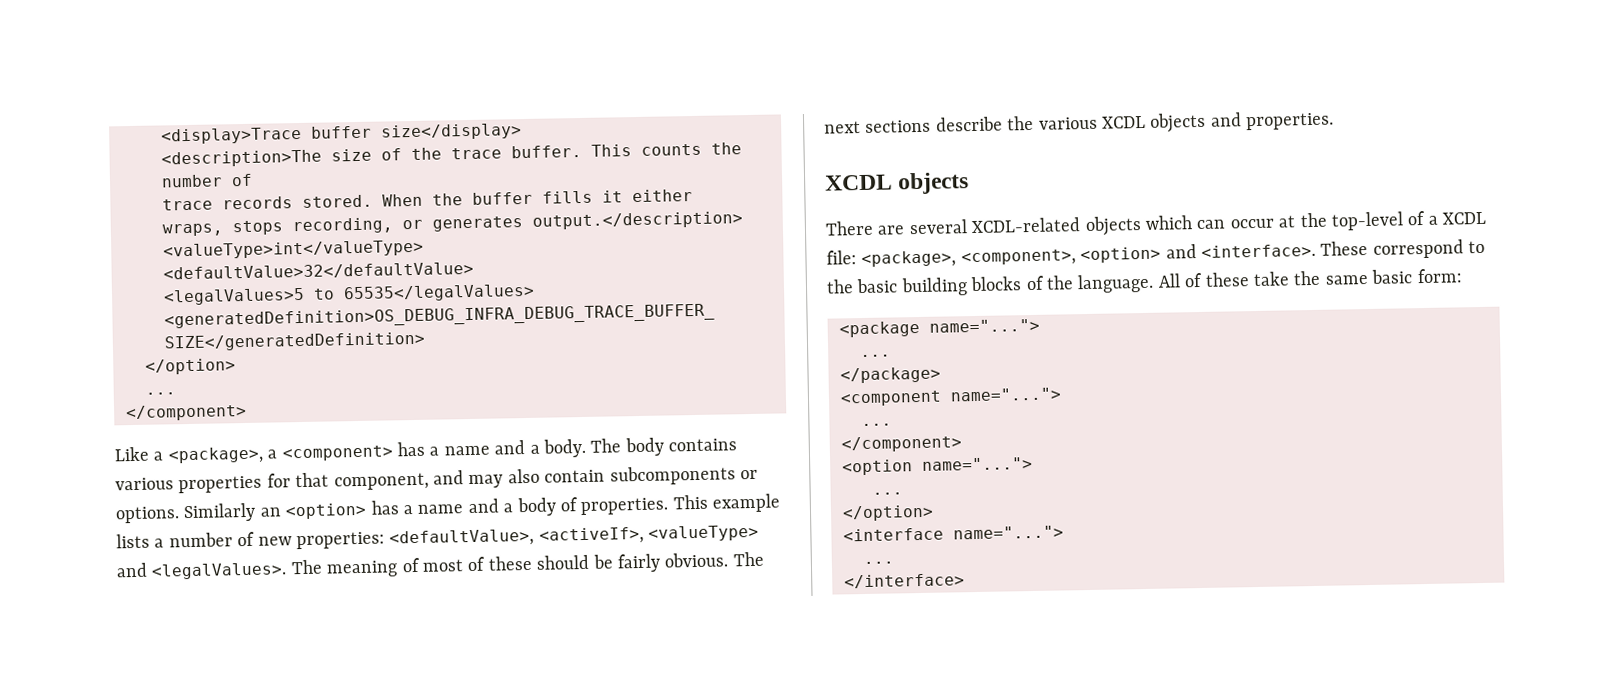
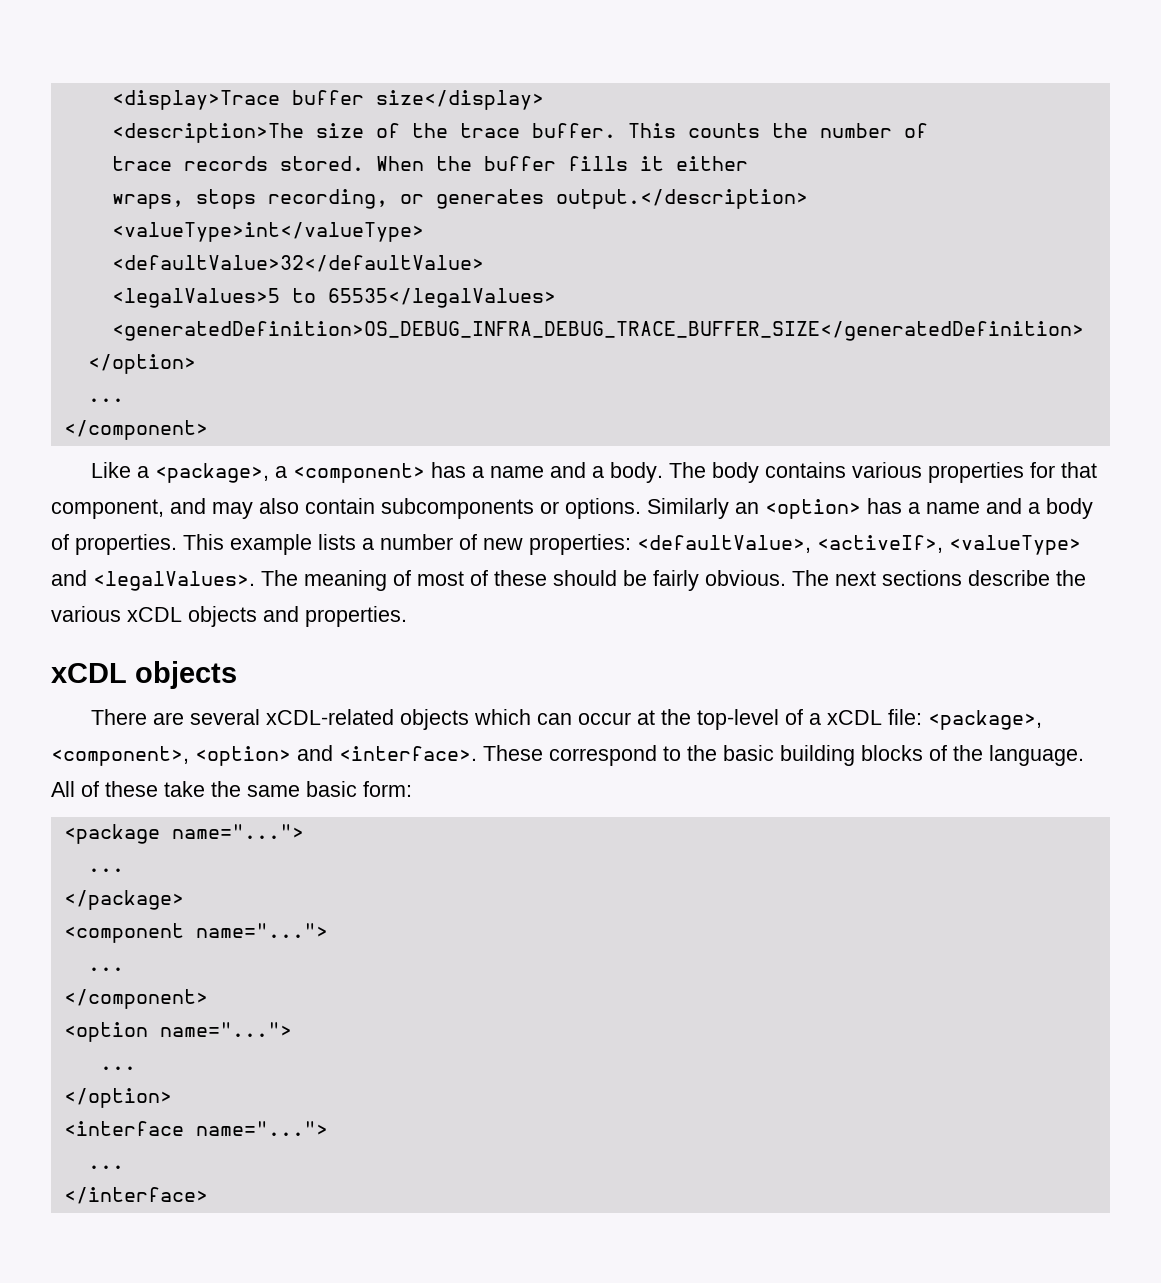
[1102,115,1146,129] XCDL -> [127,607,182,622] xCDL
[825,174,893,191] XCDL -> [51,663,127,683] xCDL
[971,217,1082,234] XCDL-related -> [265,709,394,725] xCDL-related
[1442,211,1487,225] XCDL -> [826,710,882,725] xCDL

